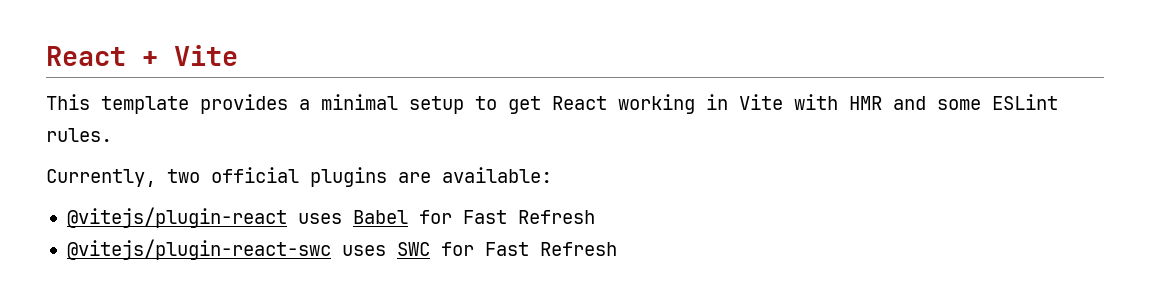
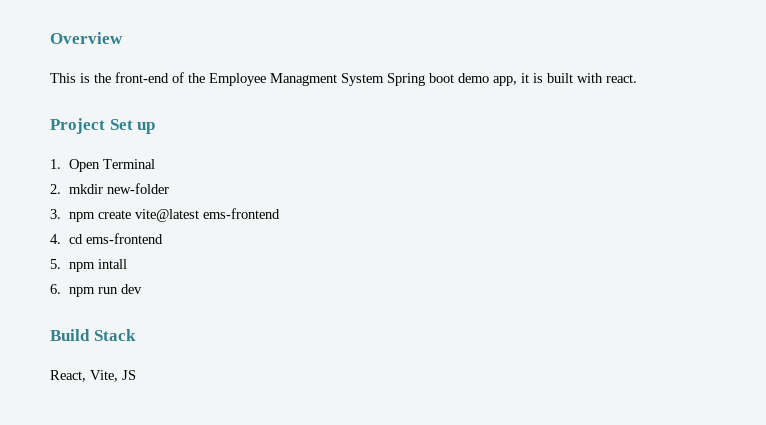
[46,45,238,66] [46,94,1058,114] [46,128,112,142] [46,167,552,187] [66,207,595,228] [66,239,617,260] React + Vite // This template provides a minimal setup to get React working in Vite with HMR and some ESLint rules. // Currently, two official plugins are available: // @vitejs/plugin-react uses Babel for Fast Refresh // @vitejs/plugin-react-swc uses SWC for Fast Refresh -> [50,32,123,44] [50,72,637,86] [50,118,156,134] [50,159,156,172] [50,183,170,194] [50,208,281,222] [50,233,164,244] [50,259,128,272] [50,284,143,297] [50,329,136,341] [50,370,136,382] Overview // This is the front-end of the Employee Managment System Spring boot demo app, it is built with react. // Project Set up // 1. Open Terminal // 2. mkdir new-folder // 3. npm create vite@latest ems-frontend // 4. cd ems-frontend // 5. npm intall // 6. npm run dev // Build Stack // React, Vite, JS

